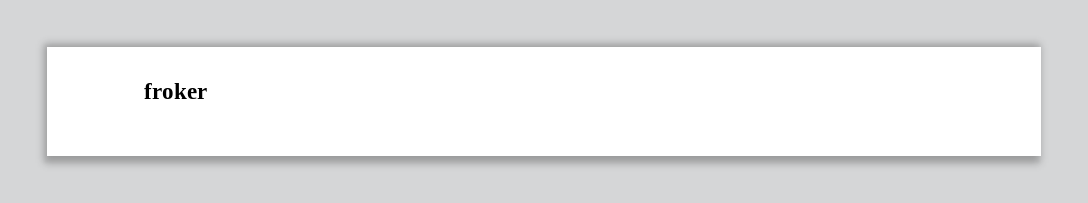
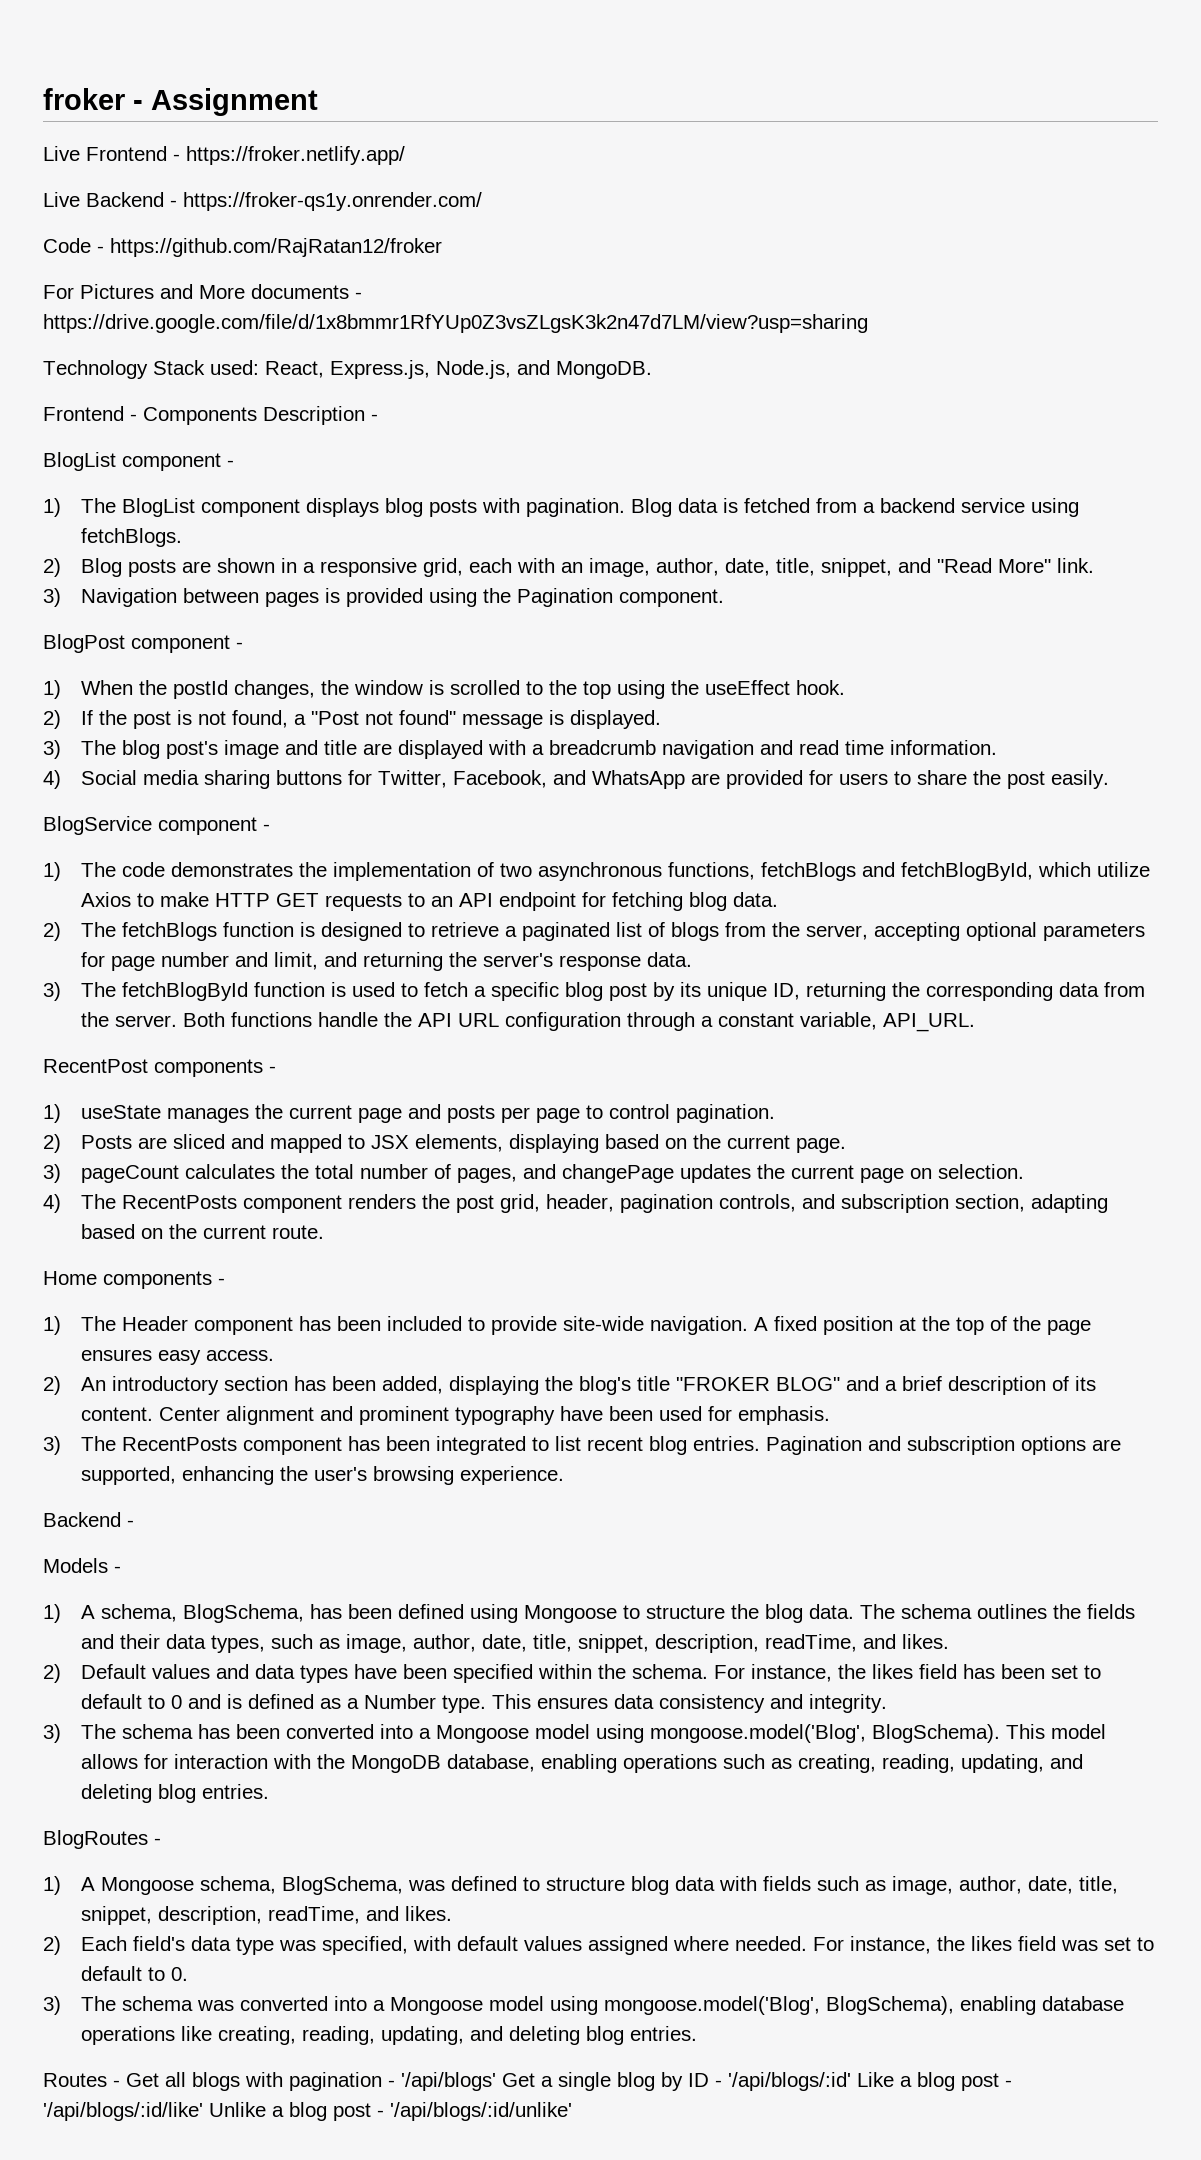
(207, 91) none -> [133,88,318,116] [43,146,405,165] [43,192,482,211] [43,238,442,257] [43,284,362,299] [43,314,868,333] [43,360,652,379] [43,406,378,425] [43,452,234,471] [43,498,1080,517] [81,528,183,547] [43,558,1095,577] [43,588,725,607] [43,634,243,653] [43,680,846,699] [43,710,662,729] [43,740,998,759] [43,770,1110,789] [43,816,270,835] [43,862,1151,881] [81,892,779,911] [43,922,1146,941] [81,952,693,971] [43,982,1146,1001] [81,1012,976,1032] [43,1059,276,1077] [43,1104,776,1123] [43,1134,847,1153] [43,1164,1025,1183] [43,1194,1109,1213] [81,1224,325,1239] [43,1271,225,1289] [43,1316,1092,1335] [81,1349,275,1365] [43,1376,1097,1395] [81,1406,831,1425] [43,1436,1122,1455] [81,1466,565,1485] [43,1512,134,1527] [43,1558,121,1573] [43,1604,1136,1623] [81,1634,950,1653] [43,1664,1102,1683] [81,1694,888,1713] [43,1724,1107,1743] [81,1754,1084,1773] [81,1784,270,1803] [43,1830,161,1849] [43,1876,1119,1895] [81,1906,453,1925] [43,1936,1155,1955] [81,1966,189,1981] [43,1996,1125,2015] [81,2026,698,2045] [43,2072,1012,2091] [43,2102,572,2121] - Assignment // Live Frontend - https://froker.netlify.app/ // Live Backend - https://froker-qs1y.onrender.com/ // Code - https://github.com/RajRatan12/froker // For Pictures and More documents - https://drive.google.com/file/d/1x8bmmr1RfYUp0Z3vsZLgsK3k2n47d7LM/view?usp=sharing // Technology Stack used: React, Express.js, Node.js, and MongoDB. // Frontend - Components Description - // BlogList component - // 1) The BlogList component displays blog posts with pagination. Blog data is fetched from a backend service using fetchBlogs. // 2) Blog posts are shown in a responsive grid, each with an image, author, date, title, snippet, and "Read More" link. // 3) Navigation between pages is provided using the Pagination component. // BlogPost component - // 1) When the postId changes, the window is scrolled to the top using the useEffect hook. // 2) If the post is not found, a "Post not found" message is displayed. // 3) The blog post's image and title are displayed with a breadcrumb navigation and read time information. // 4) Social media sharing buttons for Twitter, Facebook, and WhatsApp are provided for users to share the post easily. // BlogService component - // 1) The code demonstrates the implementation of two asynchronous functions, fetchBlogs and fetchBlogById, which utilize Axios to make HTTP GET requests to an API endpoint for fetching blog data. // 2) The fetchBlogs function is designed to retrieve a paginated list of blogs from the server, accepting optional parameters for page number and limit, and returning the server's response data. // 3) The fetchBlogById function is used to fetch a specific blog post by its unique ID, returning the corresponding data from the server. Both functions handle the API URL configuration through a constant variable, API_URL. // RecentPost components - // 1) useState manages the current page and posts per page to control pagination. // 2) Posts are sliced and mapped to JSX elements, displaying based on the current page. // 3) pageCount calculates the total number of pages, and changePage updates the current page on selection. // 4) The RecentPosts component renders the post grid, header, pagination controls, and subscription section, adapting based on the current route. // Home components - // 1) The Header component has been included to provide site-wide navigation. A fixed position at the top of the page ensures easy access. // 2) An introductory section has been added, displaying the blog's title "FROKER BLOG" and a brief description of its content. Center alignment and prominent typography have been used for emphasis. // 3) The RecentPosts component has been integrated to list recent blog entries. Pagination and subscription options are supported, enhancing the user's browsing experience. // Backend - // Models - // 1) A schema, BlogSchema, has been defined using Mongoose to structure the blog data. The schema outlines the fields and their data types, such as image, author, date, title, snippet, description, readTime, and likes. // 2) Default values and data types have been specified within the schema. For instance, the likes field has been set to default to 0 and is defined as a Number type. This ensures data consistency and integrity. // 3) The schema has been converted into a Mongoose model using mongoose.model('Blog', BlogSchema). This model allows for interaction with the MongoDB database, enabling operations such as creating, reading, updating, and deleting blog entries. // BlogRoutes - // 1) A Mongoose schema, BlogSchema, was defined to structure blog data with fields such as image, author, date, title, snippet, description, readTime, and likes. // 2) Each field's data type was specified, with default values assigned where needed. For instance, the likes field was set to default to 0. // 3) The schema was converted into a Mongoose model using mongoose.model('Blog', BlogSchema), enabling database operations like creating, reading, updating, and deleting blog entries. // Routes - Get all blogs with pagination - '/api/blogs' Get a single blog by ID - '/api/blogs/:id' Like a blog post - '/api/blogs/:id/like' Unlike a blog post - '/api/blogs/:id/unlike'

